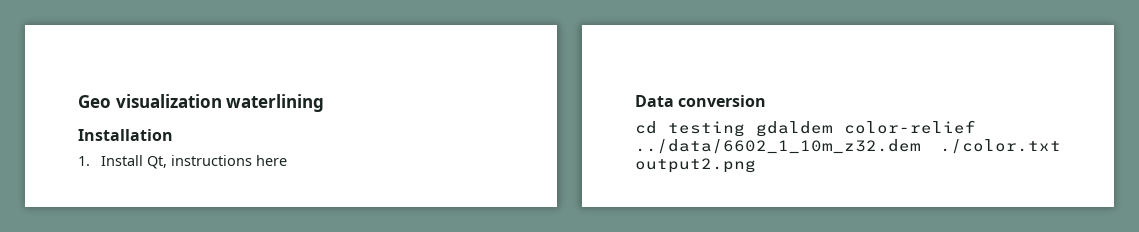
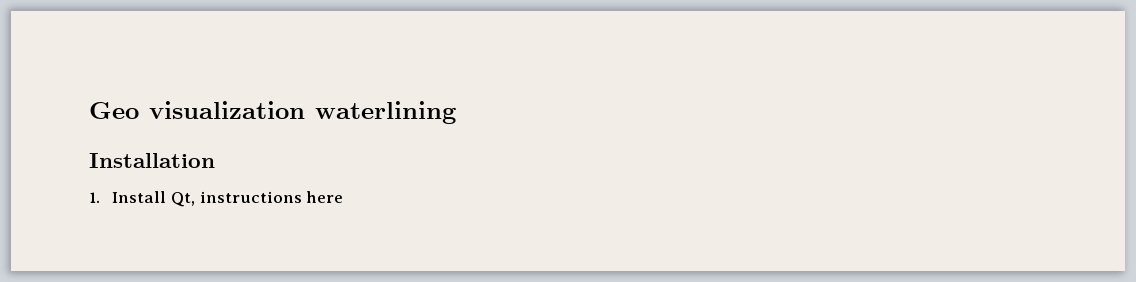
[635,95,767,107] [635,120,976,137] [635,139,1061,154] [635,158,756,173] // Data conversion // cd testing gdaldem color-relief ../data/6602_1_10m_z32.dem ./color.txt output2.png -> (344, 197) none

